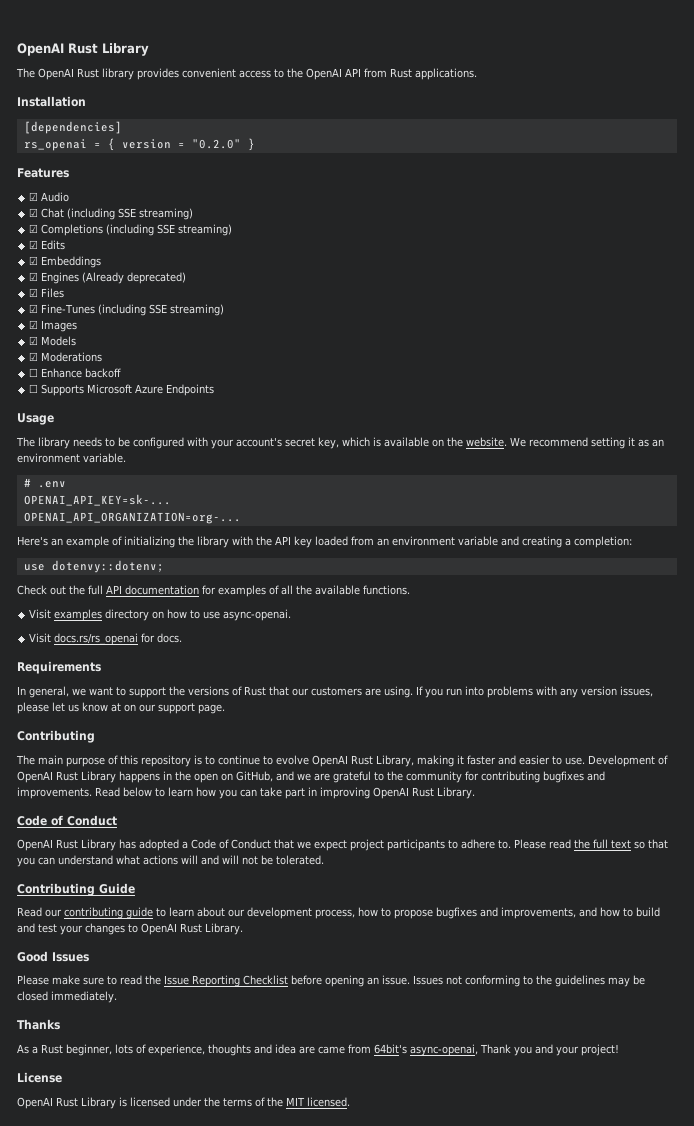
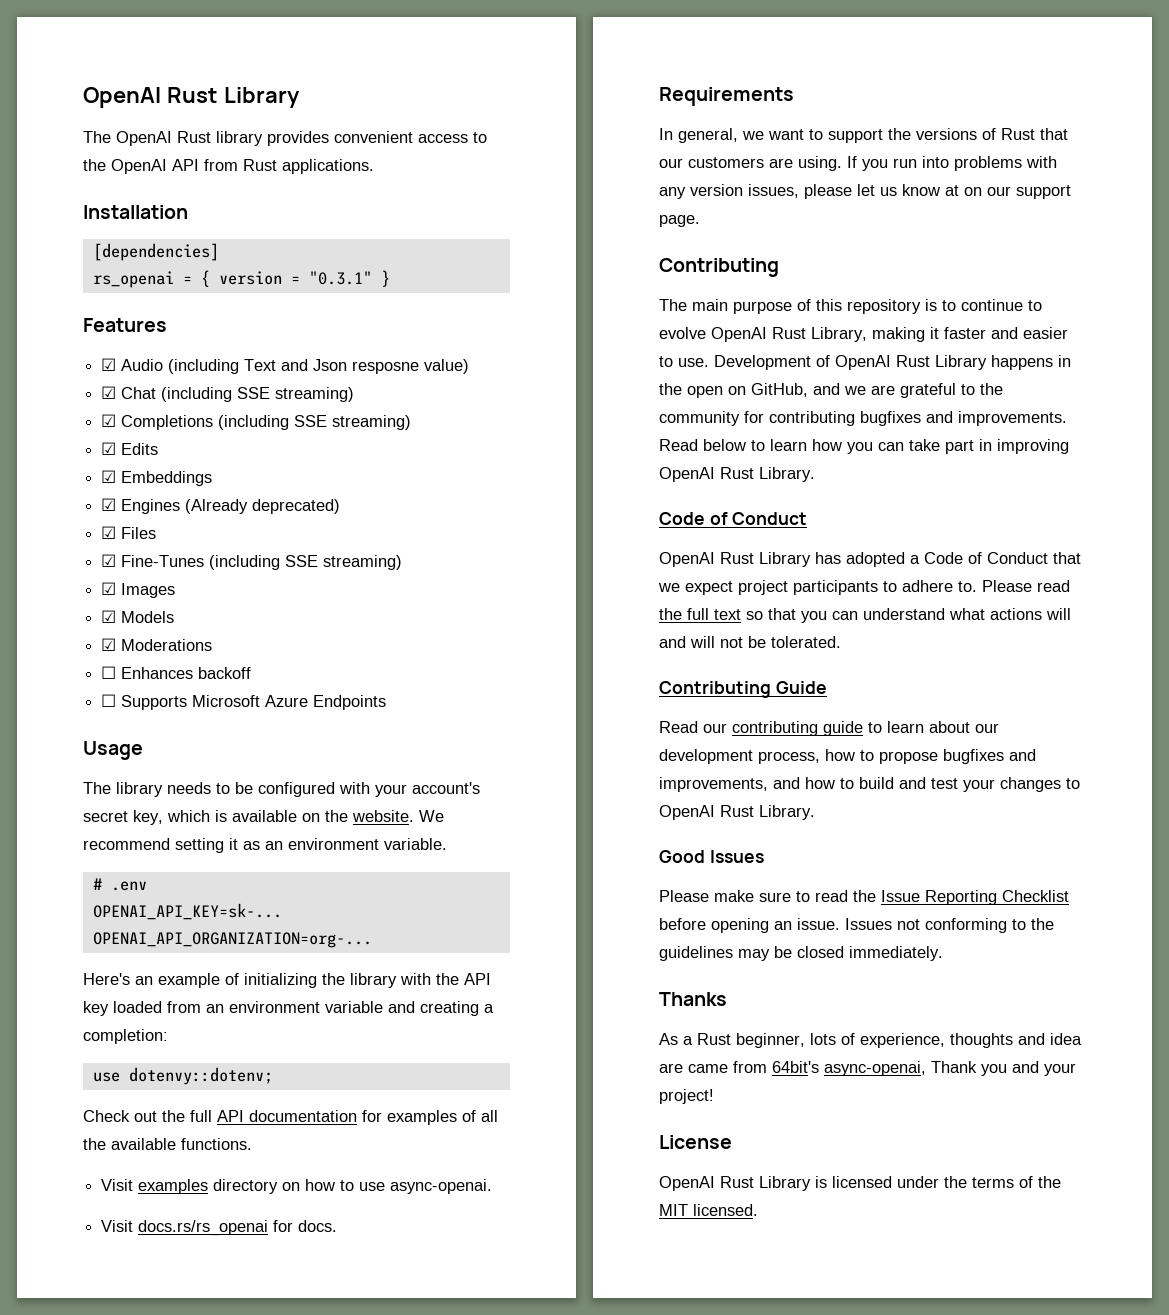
[191,139,241,149] "0.2.0" -> [308,271,372,285] "0.3.1"
(70, 197) none -> [168,359,470,374] (including Text and Json resposne value)
[41,368,83,378] Enhance -> [121,667,194,679] Enhances

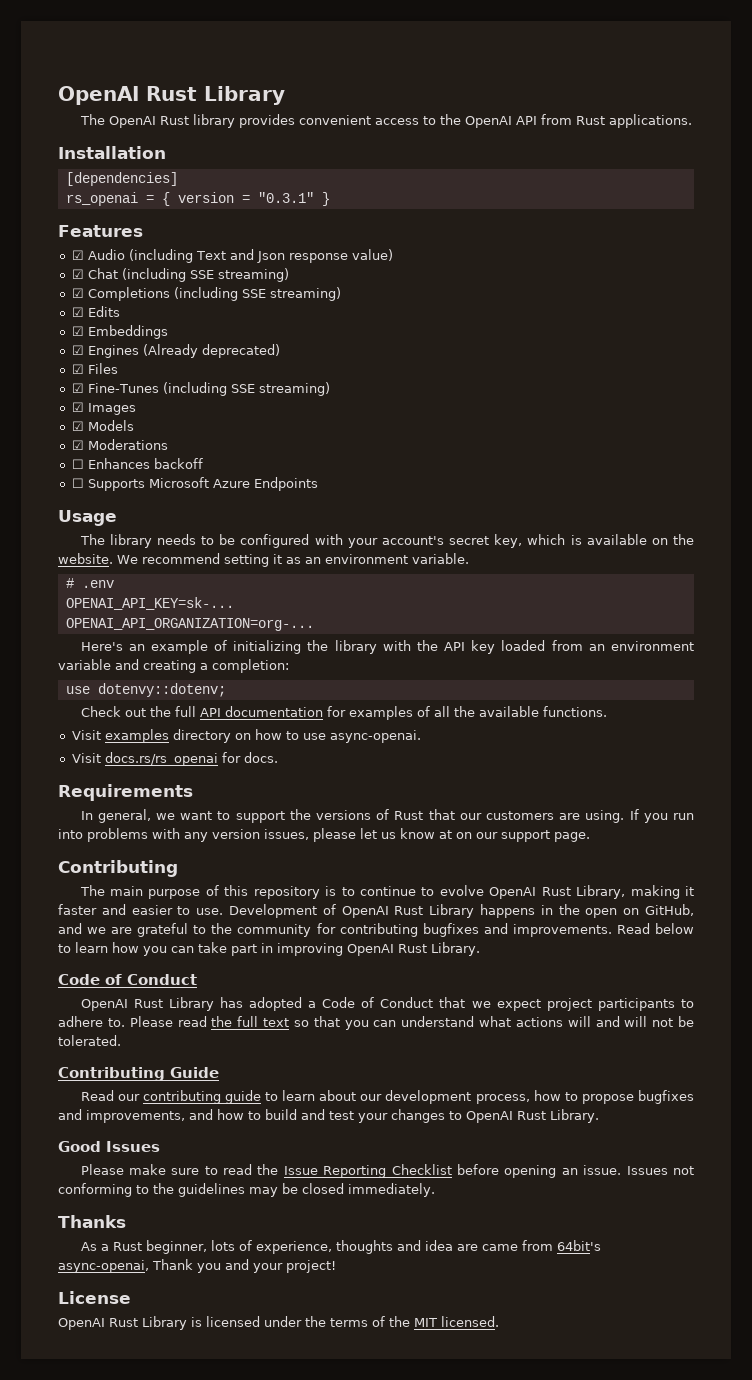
[352,361,420,374] resposne -> [288,253,348,263] response

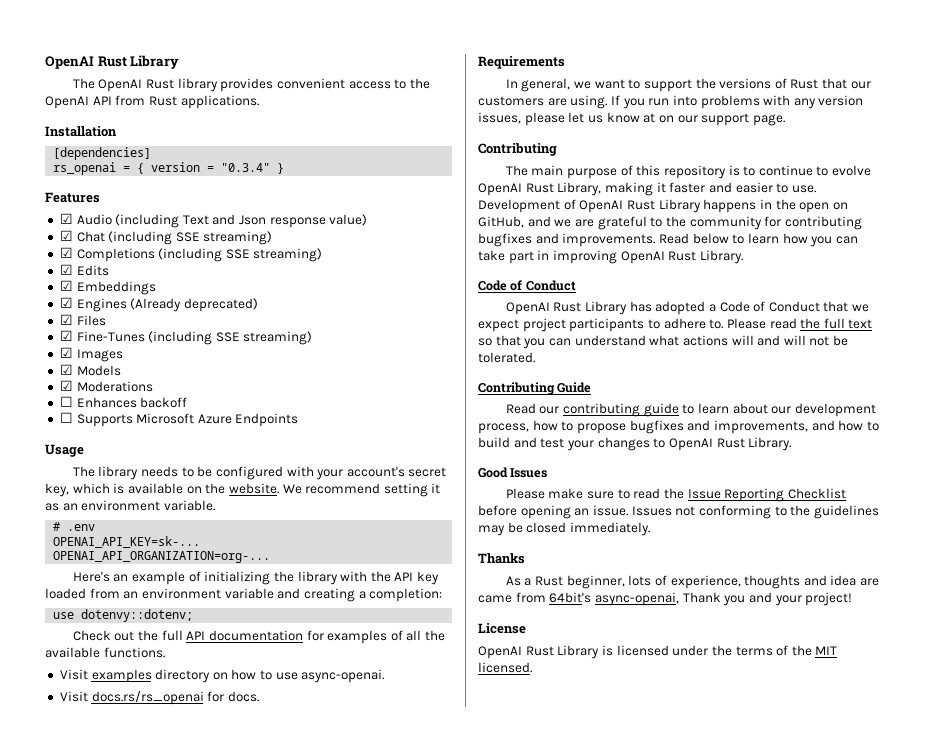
[257,192,314,203] "0.3.1" -> [221,163,271,172] "0.3.4"

